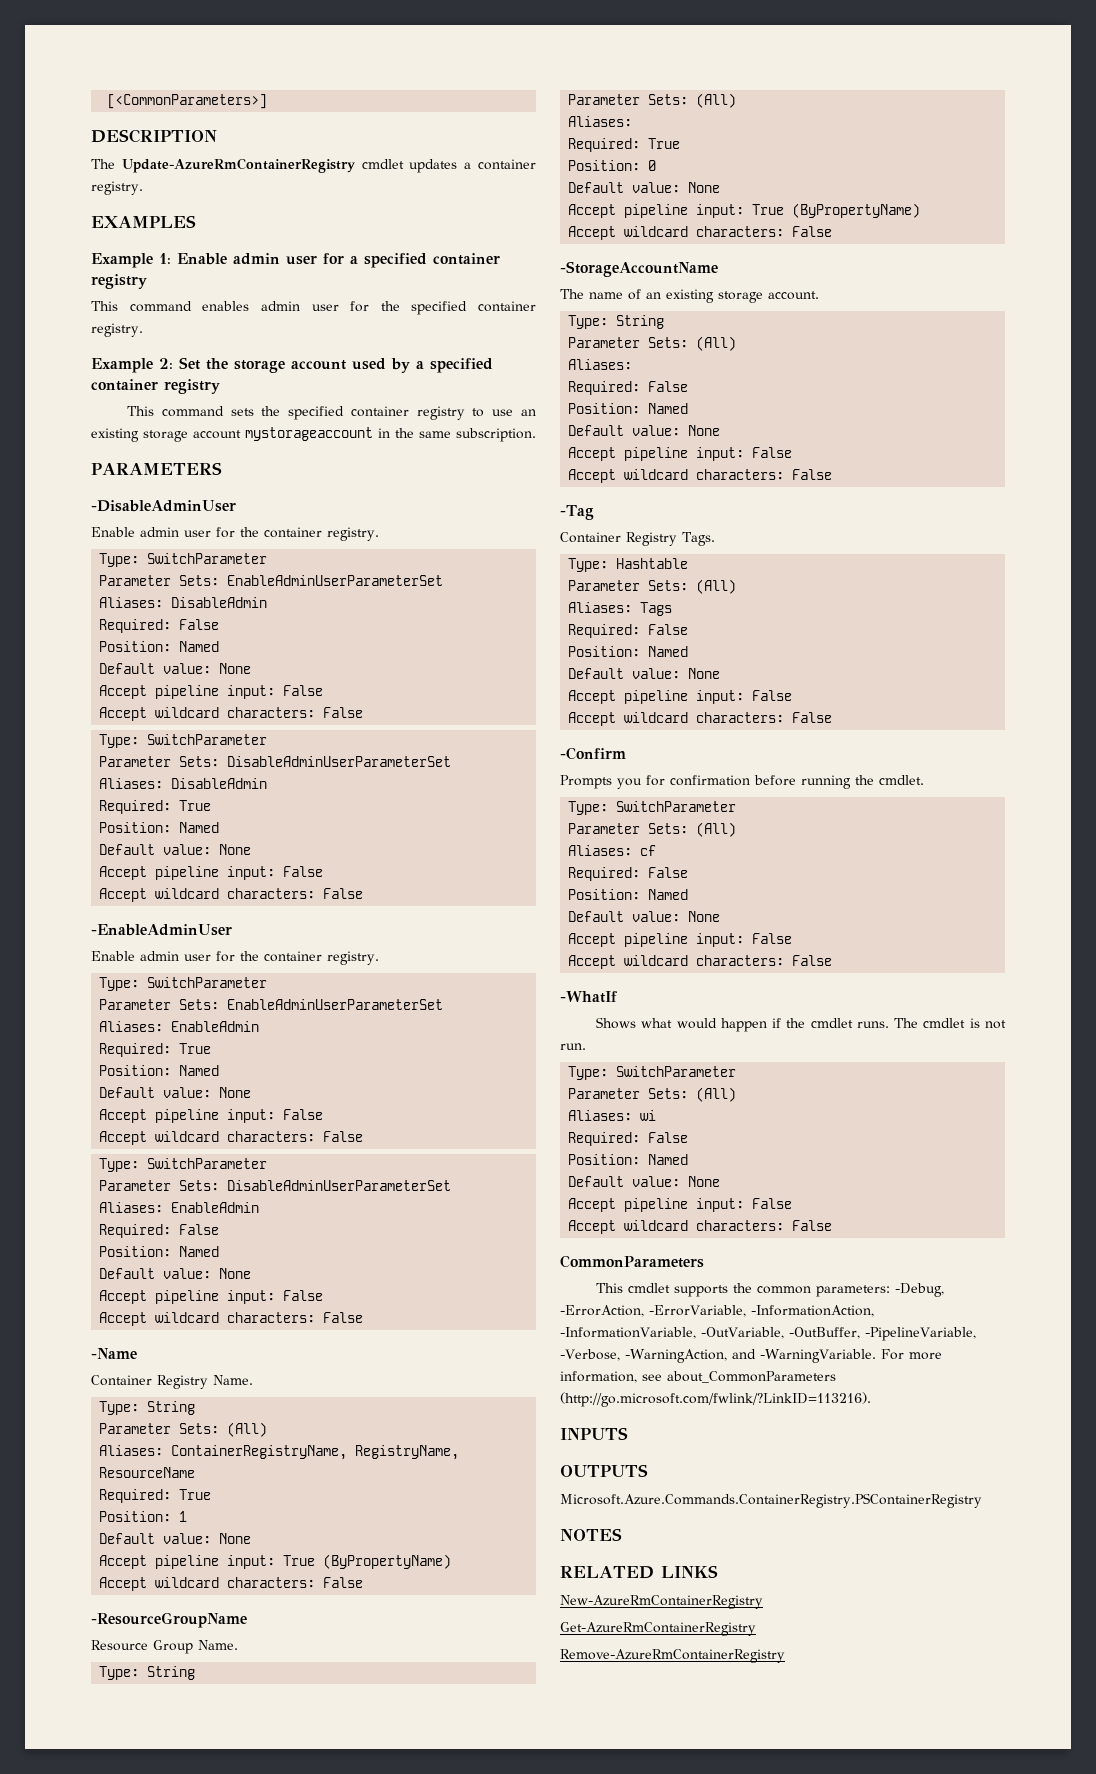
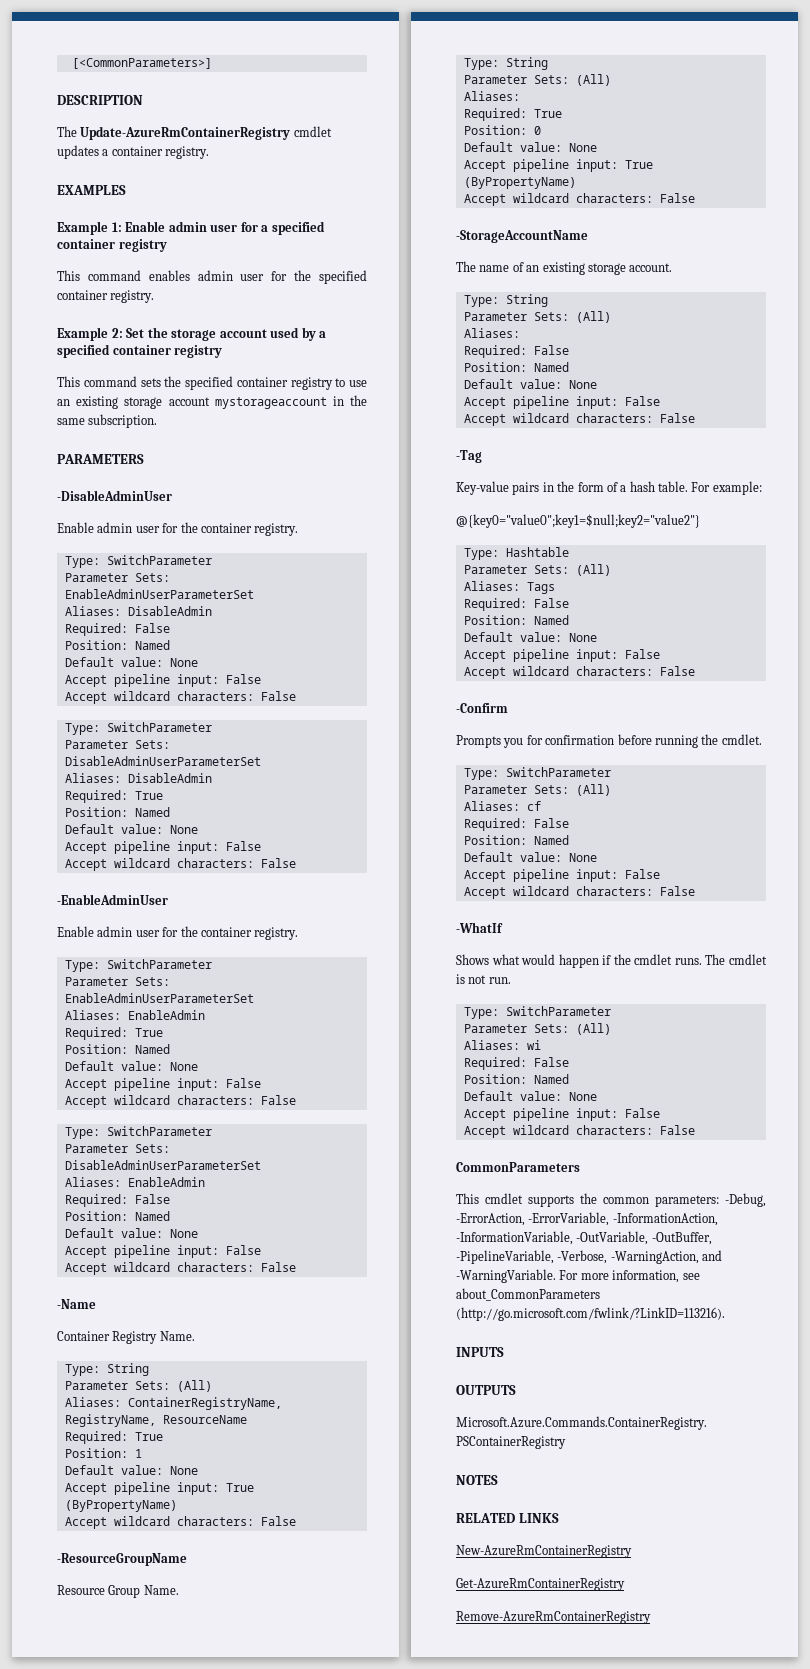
[560,532,715,546] Container Registry Tags. -> [456,481,762,495] [456,514,700,528] Key-value pairs in the form of a hash table. For example: // @{key0="value0";key1=$null;key2="value2"}

